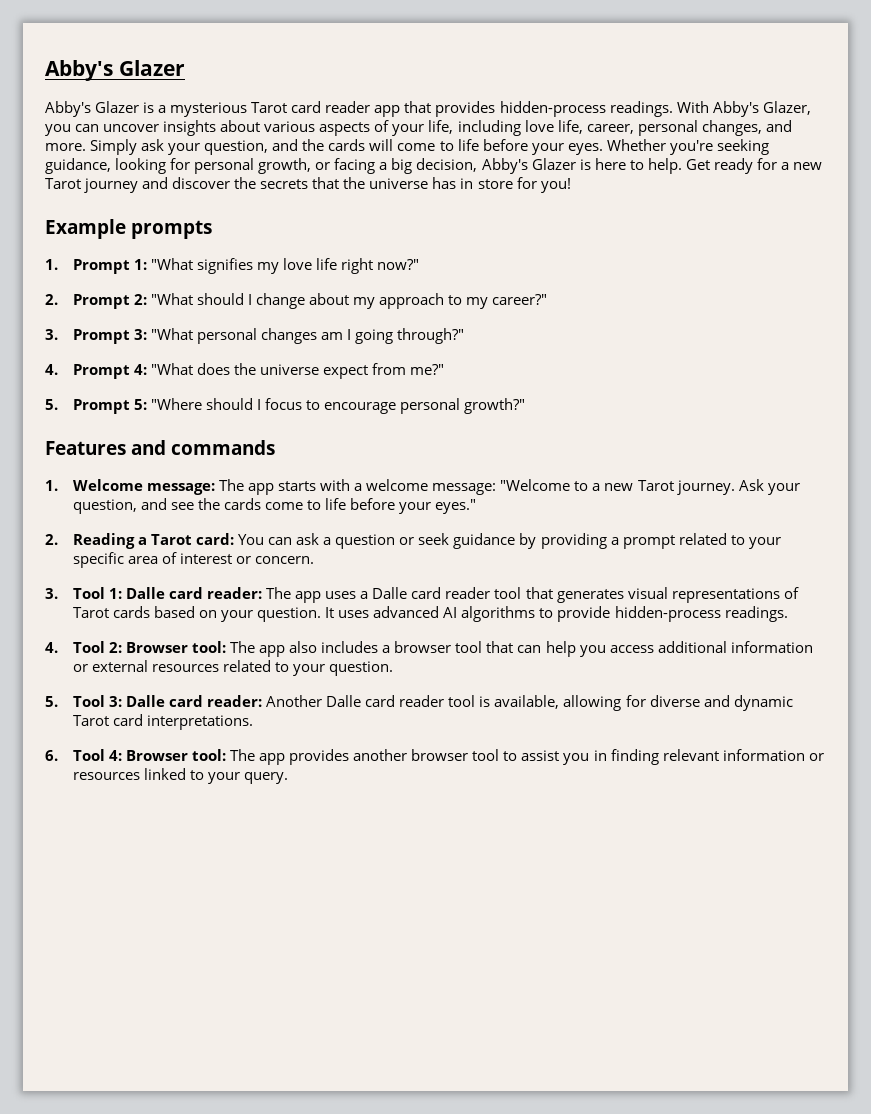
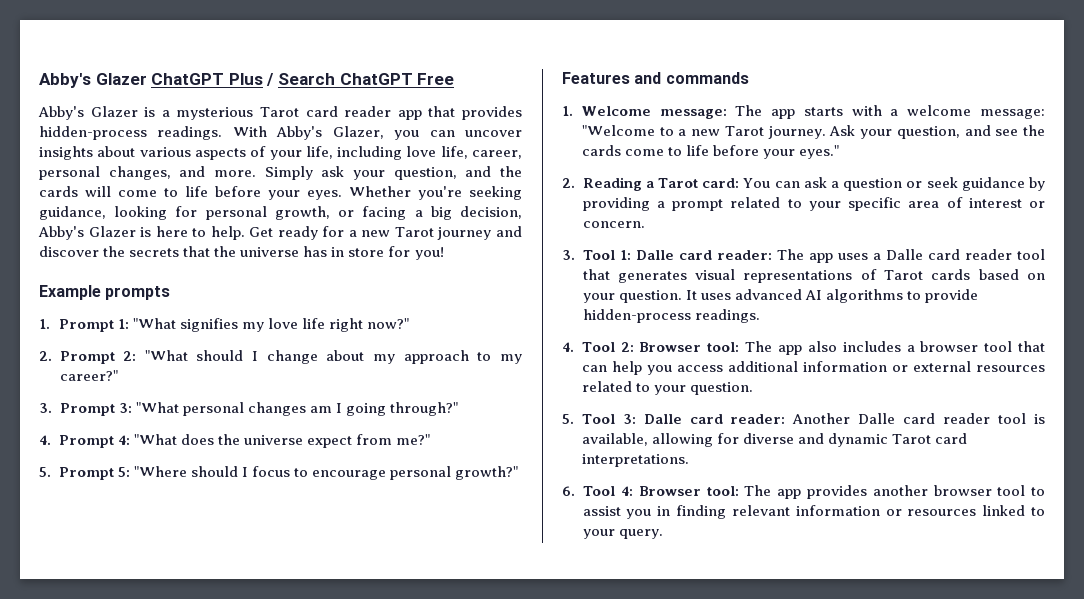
[45,60,185,81] Abby's Glazer -> [39,73,455,88] Abby's Glazer ChatGPT Plus / Search ChatGPT Free

